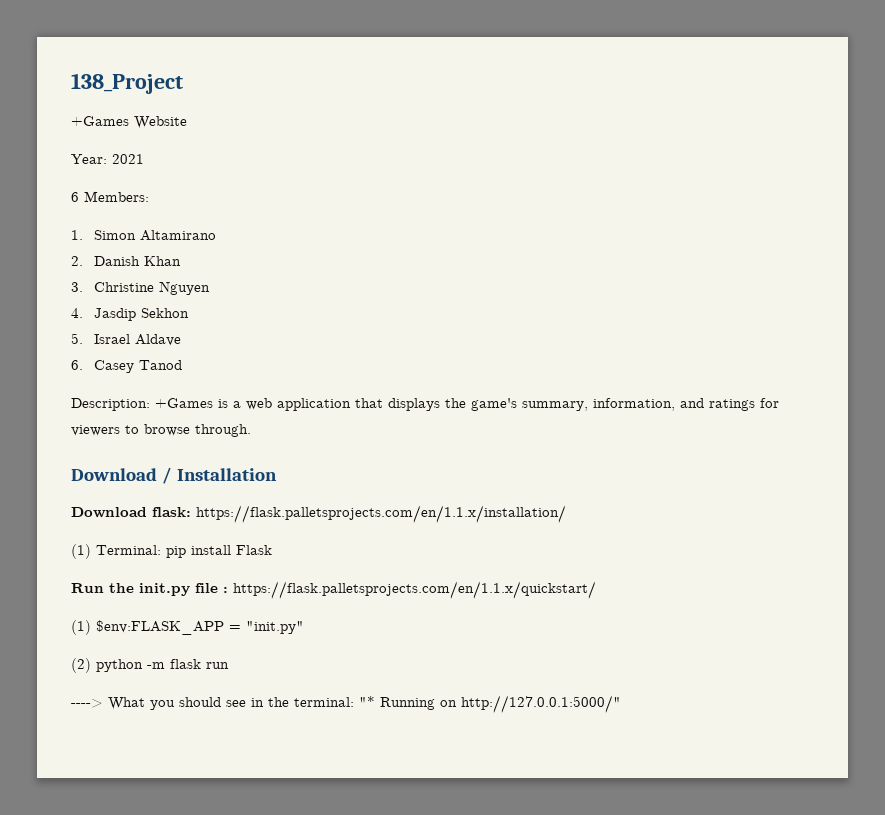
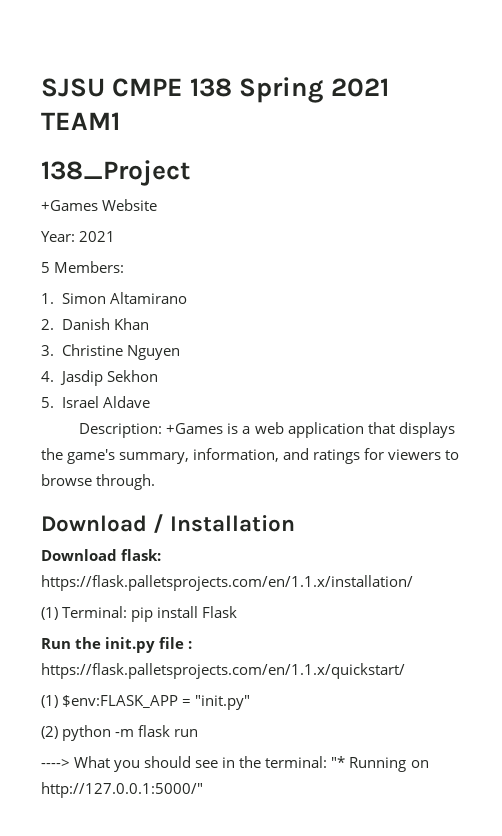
(71, 83) none -> [41,77,389,103] [41,112,120,130] SJSU CMPE 138 Spring 2021 TEAM1 //
[71,192,79,202] 6 -> [41,262,50,273] 5
[71,360,183,373] // 6. Casey Tanod -> (150, 402) none

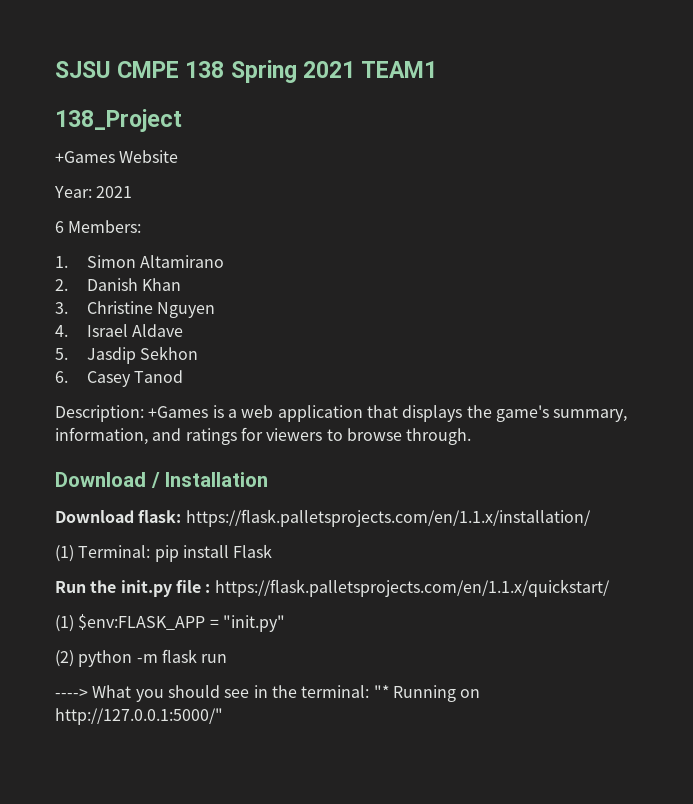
[41,262,50,273] 5 -> [55,221,64,233] 6
(54, 376) none -> [86,324,184,337] [55,348,68,360] Israel Aldave // 5.
[41,396,150,408] 5. Israel Aldave -> [55,370,184,387] 6. Casey Tanod

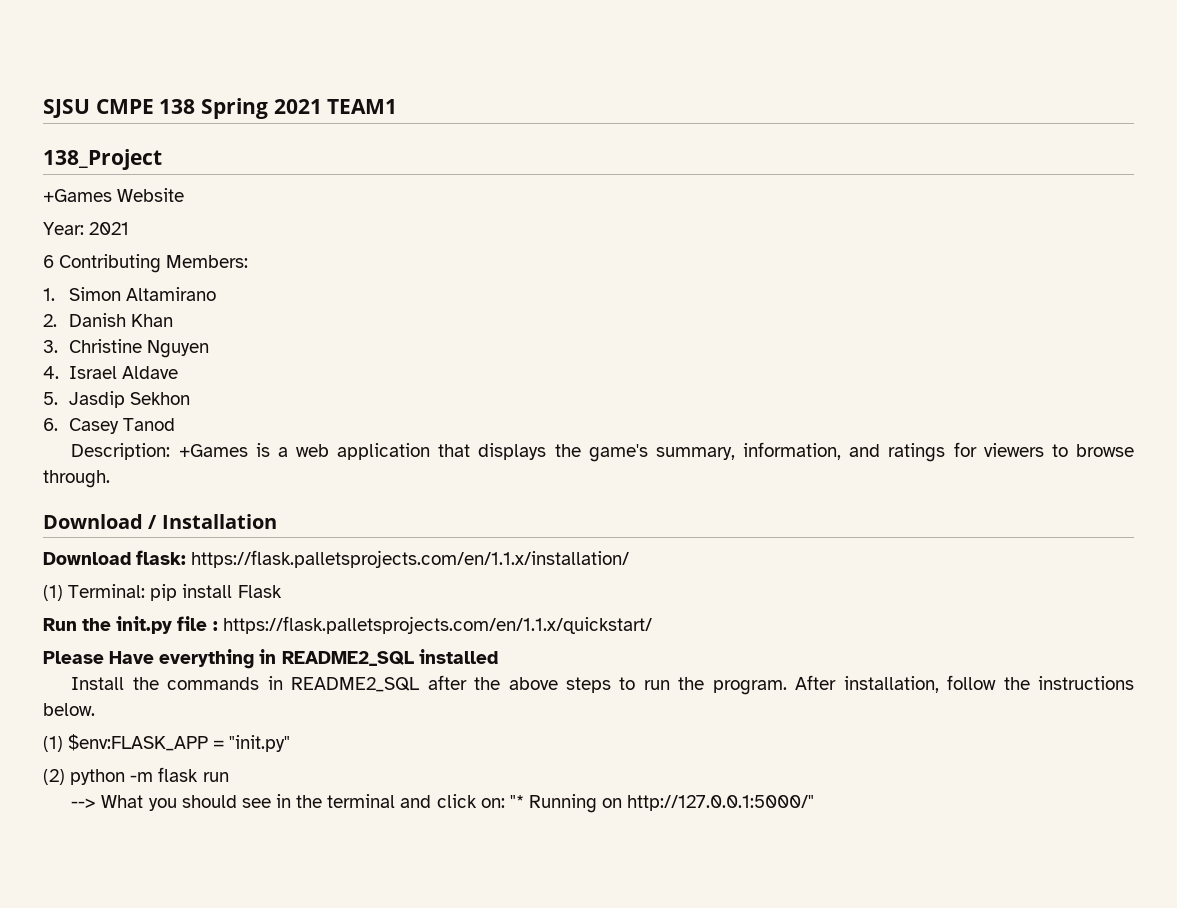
(64, 227) none -> [59,254,162,273] Contributing
(610, 588) none -> [43,649,498,669] [71,675,1134,695] [43,703,95,716] // Please Have everything in README2_SQL installed // Install the commands in README2_SQL after the above steps to run the program. After installation, follow the instructions below.
[55,688,88,698] ----> -> [71,798,97,808] -->
[301,685,370,698] terminal: -> [327,794,505,808] terminal and click on:

